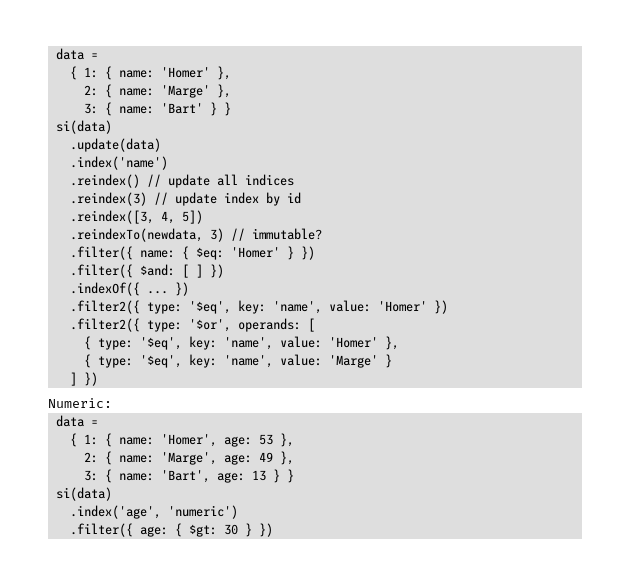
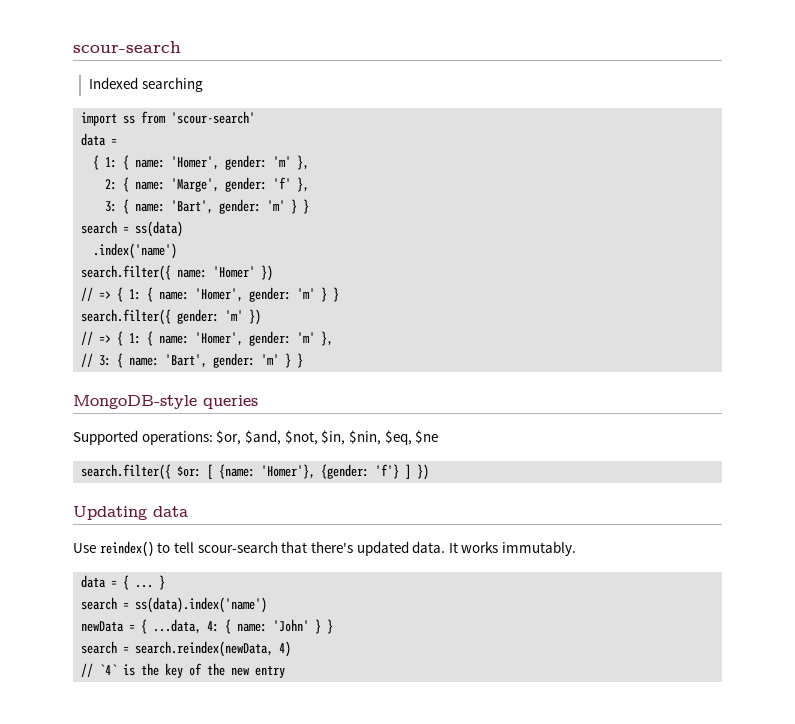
[55,48,98,60] [69,66,231,80] [83,84,231,98] [83,102,231,116] [55,120,112,134] [69,138,161,152] [69,156,168,170] [69,174,294,188] [69,192,301,206] [69,210,203,224] [69,228,322,242] [69,246,315,260] [69,264,224,278] [69,282,189,296] [69,300,448,314] [69,318,315,332] [83,336,399,350] [83,354,392,368] [69,372,98,386] [48,398,112,408] data = // { 1: { name: 'Homer' }, // 2: { name: 'Marge' }, // 3: { name: 'Bart' } } // si(data) // .update(data) // .index('name') // .reindex() // update all indices // .reindex(3) // update index by id // .reindex([3, 4, 5]) // .reindexTo(newdata, 3) // immutable? // .filter({ name: { $eq: 'Homer' } }) // .filter({ $and: [ ] }) // .indexOf({ ... }) // .filter2({ type: '$eq', key: 'name', value: 'Homer' }) // .filter2({ type: '$or', operands: [ // { type: '$eq', key: 'name', value: 'Homer' }, // { type: '$eq', key: 'name', value: 'Marge' } // ] }) // Numeric: -> [73,41,181,53] [88,77,203,92] [81,111,256,126] scour-search // Indexed searching // import ss from 'scour-search'
[223,434,273,447] age: 53 -> [225,155,292,170] gender: 'm'
[223,452,273,465] age: 49 -> [225,177,292,192] gender: 'f'
[216,469,294,483] [55,487,112,501] [69,505,238,519] [69,523,273,537] age: 13 } } // si(data) // .index('age', 'numeric') // .filter({ age: { $gt: 30 } }) -> [219,199,310,214] [81,221,184,237] [93,243,178,259] [81,265,274,281] [81,287,340,302] [81,309,262,325] [81,331,334,346] [81,353,304,368] [73,395,258,409] [73,430,439,445] [81,464,430,480] [73,506,188,520] [73,541,577,557] [81,575,166,590] [81,597,268,613] [81,619,334,634] [81,641,292,657] [81,663,286,678] gender: 'm' } } // search = ss(data) // .index('name') // search.filter({ name: 'Homer' }) // // => { 1: { name: 'Homer', gender: 'm' } } // search.filter({ gender: 'm' }) // // => { 1: { name: 'Homer', gender: 'm' }, // // 3: { name: 'Bart', gender: 'm' } } // MongoDB-style queries // Supported operations: $or, $and, $not, $in, $nin, $eq, $ne // search.filter({ $or: [ {name: 'Homer'}, {gender: 'f'} ] }) // Updating data // Use reindex() to tell scour-search that there's updated data. It works immutably. // data = { ... } // search = ss(data).index('name') // newData = { ...data, 4: { name: 'John' } } // search = search.reindex(newData, 4) // // `4` is the key of the new entry

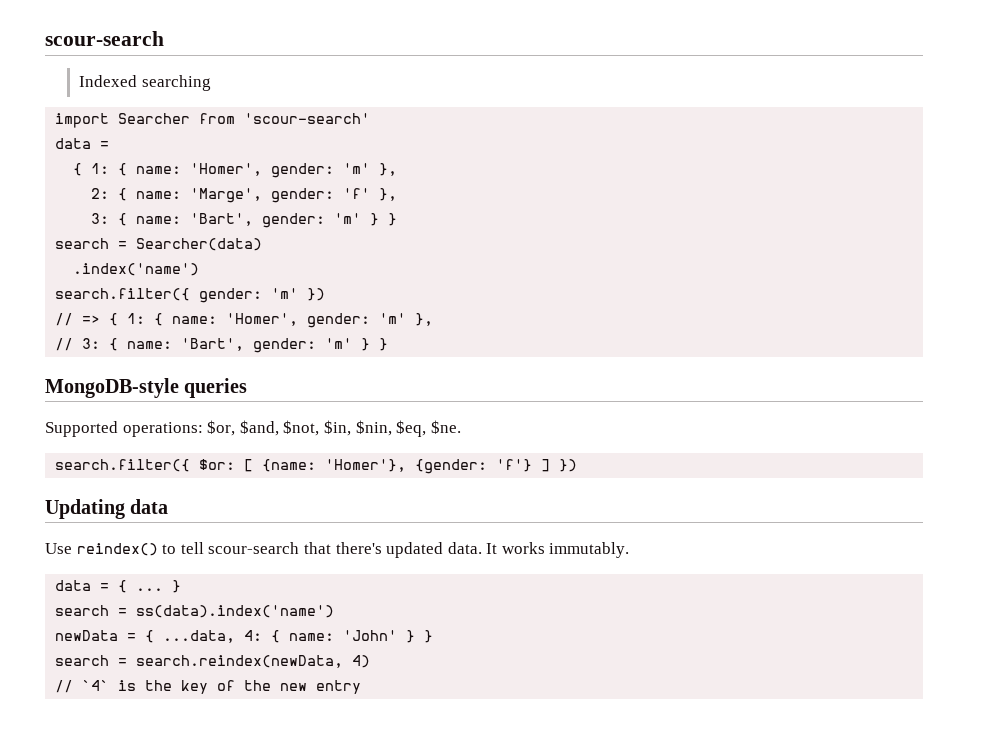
[123,115,136,124] ss -> [118,113,191,124] Searcher
[135,221,184,237] ss(data) -> [136,238,263,251] Searcher(data)
[81,265,274,281] [81,287,340,302] // search.filter({ name: 'Homer' }) // // => { 1: { name: 'Homer', gender: 'm' } } -> (200, 269) none
[415,430,439,444] $ne -> [430,420,461,434] $ne.

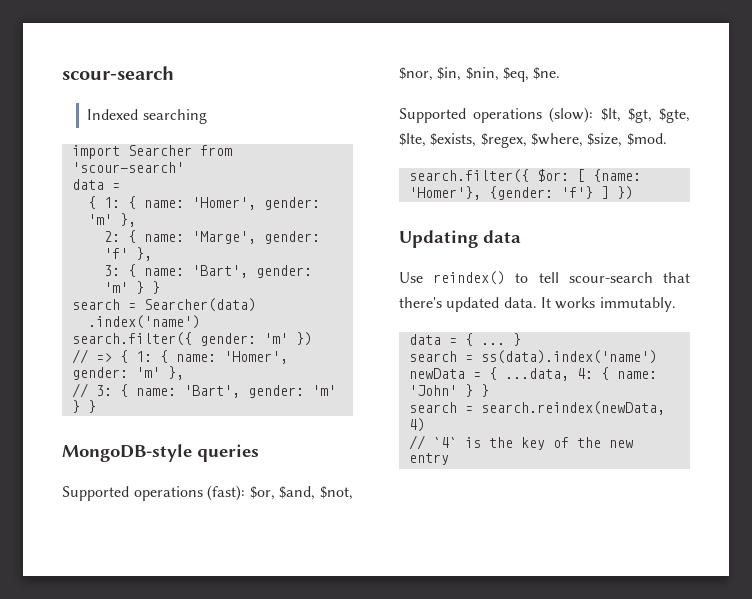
[122,422,203,437] operations: -> [133,485,246,501] operations (fast):
(320, 428) none -> [399,67,433,81] $nor,
(461, 427) none -> [399,107,690,123] [399,133,667,148] // Supported operations (slow): $lt, $gt, $gte, $lte, $exists, $regex, $where, $size, $mod.

